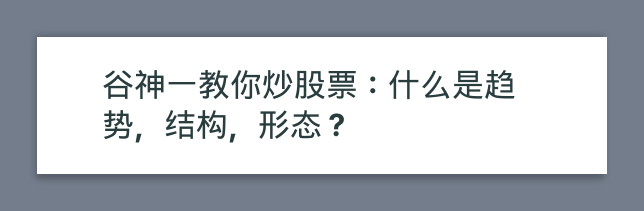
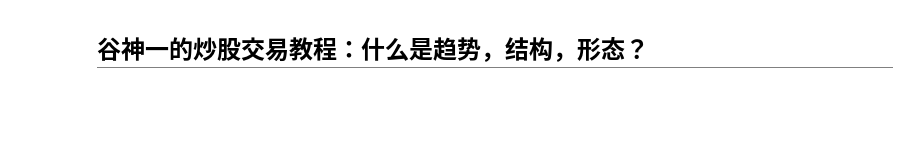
[198,70,358,99] 教你炒股票 -> [169,37,337,62] 的炒股交易教程

